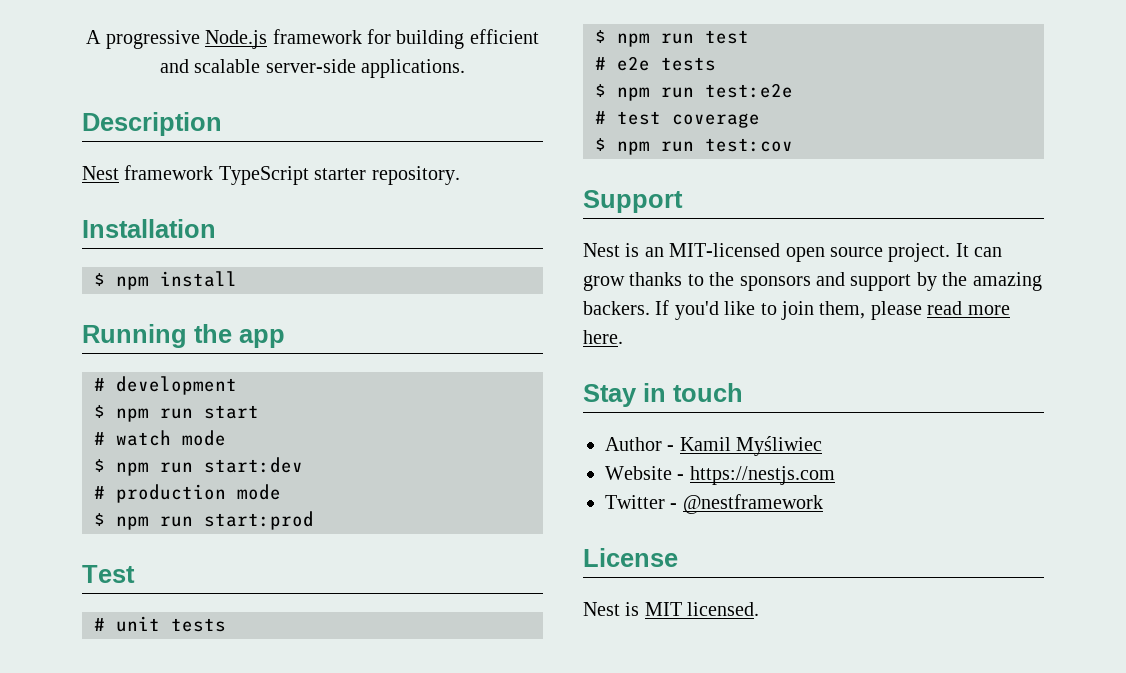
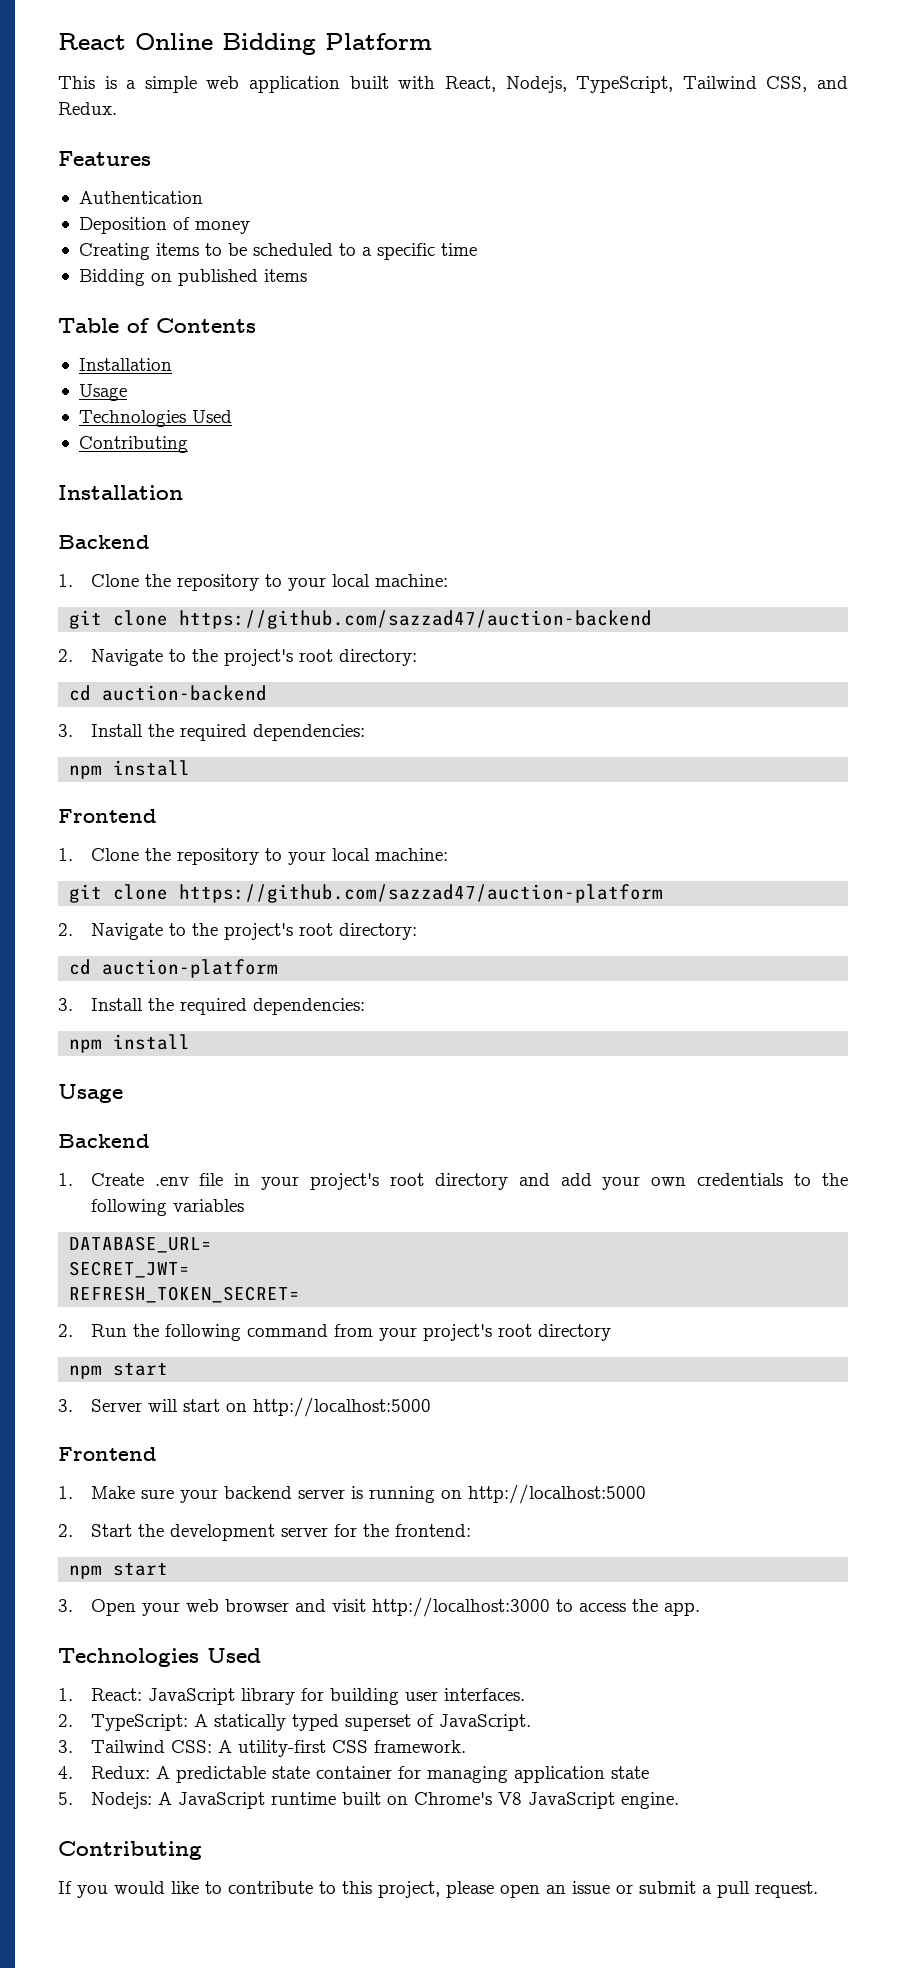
[86,29,539,49] [159,59,466,78] [82,112,222,136] [82,165,460,185] [82,219,216,238] [94,271,237,290] [82,324,285,348] [94,376,237,395] [94,405,259,422] [94,430,226,446] [94,457,303,476] [94,484,281,503] [94,511,314,530] [82,565,135,583] [94,616,226,632] [595,30,749,47] [595,56,716,71] [595,83,793,101] [595,111,760,128] [595,138,793,155] [583,190,683,213] [583,243,1003,262] [583,272,1042,291] [583,300,1010,320] [583,330,623,344] [583,383,743,407] [605,436,823,456] [605,466,835,485] [605,494,823,514] [583,548,678,567] [583,602,760,616] A progressive Node.js framework for building efficient and scalable server-side applications. // Description // Nest framework TypeScript starter repository. // Installation // $ npm install // Running the app // # development // $ npm run start // # watch mode // $ npm run start:dev // # production mode // $ npm run start:prod // Test // # unit tests // $ npm run test // # e2e tests // $ npm run test:e2e // # test coverage // $ npm run test:cov // Support // Nest is an MIT-licensed open source project. It can grow thanks to the sponsors and support by the amazing backers. If you'd like to join them, please read more here. // Stay in touch // Author - Kamil Myśliwiec // Website - https://nestjs.com // Twitter - @nestframework // License // Nest is MIT licensed. -> [58,33,432,55] [58,76,849,93] [58,102,117,115] [58,151,151,166] [78,191,203,204] [78,217,250,234] [78,243,477,260] [78,269,307,286] [58,318,256,333] [78,358,172,371] [78,384,127,401] [78,410,232,427] [78,436,188,453] [58,485,183,500] [58,535,150,549] [58,574,448,591] [69,610,653,629] [58,649,417,666] [69,685,268,701] [58,724,365,741] [69,760,191,779] [58,809,157,823] [58,848,448,865] [69,884,664,903] [58,923,417,940] [69,959,279,978] [58,998,365,1015] [69,1034,191,1053] [58,1084,123,1103] [58,1134,150,1148] [58,1173,848,1190] [90,1199,244,1216] [69,1236,213,1253] [69,1261,191,1278] [69,1286,301,1303] [58,1324,611,1341] [69,1362,169,1379] [58,1397,431,1417] [58,1447,157,1461] [58,1484,646,1504] [58,1524,471,1541] [69,1562,169,1579] [58,1597,700,1617] [58,1648,261,1667] [58,1688,525,1705] [58,1714,531,1731] [58,1740,466,1757] [58,1766,649,1783] [58,1792,679,1809] [58,1841,202,1860] [58,1881,818,1898] React Online Bidding Platform // This is a simple web application built with React, Nodejs, TypeScript, Tailwind CSS, and Redux. // Features // Authentication // Deposition of money // Creating items to be scheduled to a specific time // Bidding on published items // Table of Contents // Installation // Usage // Technologies Used // Contributing // Installation // Backend // 1. Clone the repository to your local machine: // git clone https://github.com/sazzad47/auction-backend // 2. Navigate to the project's root directory: // cd auction-backend // 3. Install the required dependencies: // npm install // Frontend // 1. Clone the repository to your local machine: // git clone https://github.com/sazzad47/auction-platform // 2. Navigate to the project's root directory: // cd auction-platform // 3. Install the required dependencies: // npm install // Usage // Backend // 1. Create .env file in your project's root directory and add your own credentials to the following variables // DATABASE_URL= // SECRET_JWT= // REFRESH_TOKEN_SECRET= // 2. Run the following command from your project's root directory // npm start // 3. Server will start on http://localhost:5000 // Frontend // 1. Make sure your backend server is running on http://localhost:5000 // 2. Start the development server for the frontend: // npm start // 3. Open your web browser and visit http://localhost:3000 to access the app. // Technologies Used // 1. React: JavaScript library for building user interfaces. // 2. TypeScript: A statically typed superset of JavaScript. // 3. Tailwind CSS: A utility-first CSS framework. // 4. Redux: A predictable state container for managing application state // 5. Nodejs: A JavaScript runtime built on Chrome's V8 JavaScript engine. // Contributing // If you would like to contribute to this project, please open an issue or submit a pull request.

